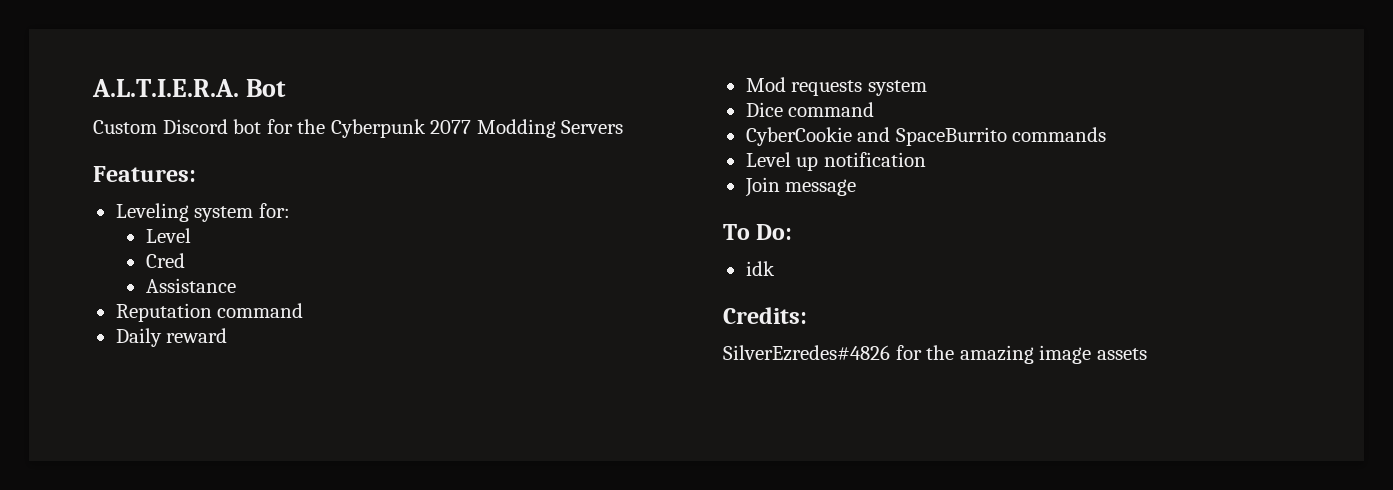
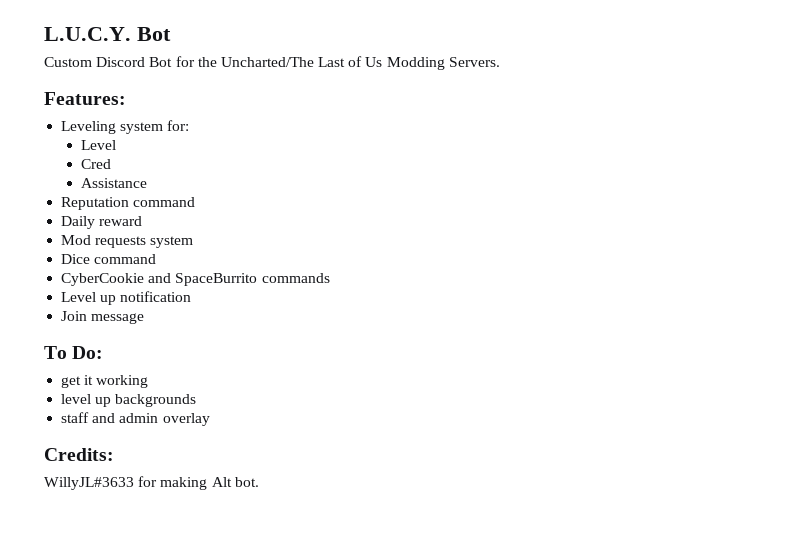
[92,79,239,97] A.L.T.I.E.R.A. -> [44,27,131,41] L.U.C.Y.
[233,119,624,138] bot for the Cyberpunk 2077 Modding Servers -> [149,56,500,70] Bot for the Uncharted/The Last of Us Modding Servers.
[745,261,775,276] [723,307,807,324] [723,345,1147,364] idk // Credits: // SilverEzredes#4826 for the amazing image assets -> [61,375,149,388] [61,394,197,407] [61,412,210,426] [44,448,114,461] [44,476,259,490] get it working // level up backgrounds // staff and admin overlay // Credits: // WillyJL#3633 for making Alt bot.

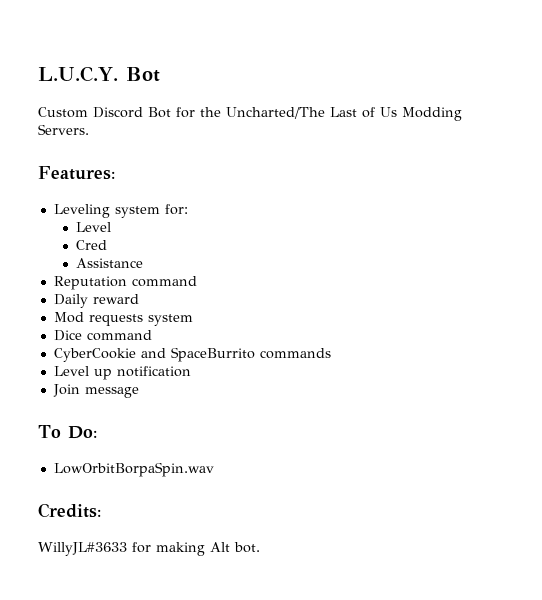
[61,375,149,388] [61,394,197,407] [61,412,210,426] get it working // level up backgrounds // staff and admin overlay -> [53,462,214,477] LowOrbitBorpaSpin.wav

